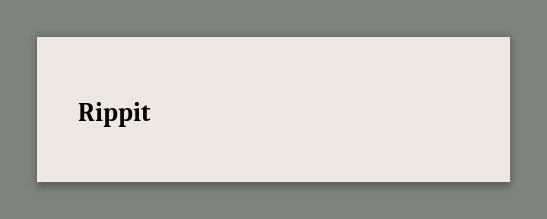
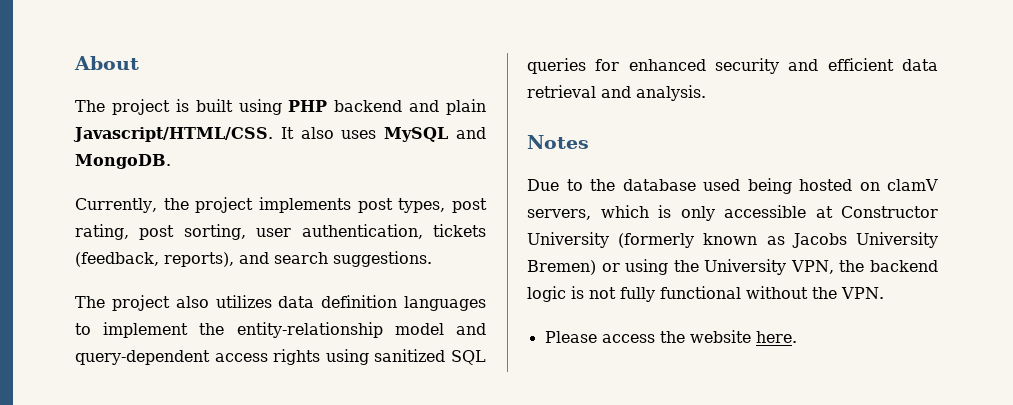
[78,102,151,127] Rippit -> [74,56,139,70] [75,99,486,115] [73,127,487,142] [75,154,171,169] [75,197,487,213] [75,224,486,240] [75,251,432,267] [75,295,487,311] [75,322,486,338] [75,349,486,365] [527,58,938,74] [527,85,706,101] [527,135,589,149] [527,178,938,194] [527,205,938,221] [527,232,938,248] [527,259,938,275] [527,286,884,302] [544,330,797,343] About // The project is built using PHP backend and plain Javascript/HTML/CSS. It also uses MySQL and MongoDB. // Currently, the project implements post types, post rating, post sorting, user authentication, tickets (feedback, reports), and search suggestions. // The project also utilizes data definition languages to implement the entity-relationship model and query-dependent access rights using sanitized SQL queries for enhanced security and efficient data retrieval and analysis. // Notes // Due to the database used being hosted on clamV servers, which is only accessible at Constructor University (formerly known as Jacobs University Bremen) or using the University VPN, the backend logic is not fully functional without the VPN. // Please access the website here.

